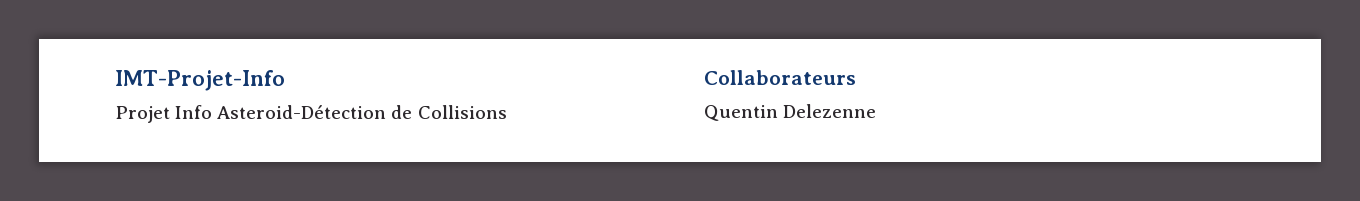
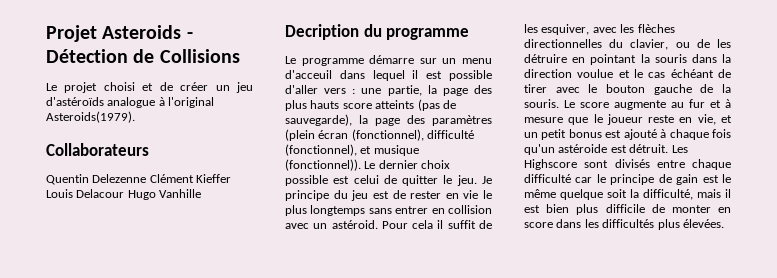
[115,70,285,91] [115,105,507,123] [704,70,856,85] [704,104,877,121] IMT-Projet-Info // Projet Info Asteroid-Détection de Collisions // Collaborateurs // Quentin Delezenne -> [46,25,193,42] [46,49,240,63] [46,82,253,93] [46,97,215,108] [46,111,135,123] [46,143,149,156] [46,174,232,185] [46,189,202,200] [285,24,470,40] [285,55,492,66] [285,70,492,81] [285,85,492,96] [285,99,456,111] [285,114,492,126] [285,129,475,141] [285,144,419,156] [285,159,451,171] [285,175,492,186] [285,190,492,201] [285,205,492,216] [285,220,492,229] [524,24,675,35] [524,39,731,50] [524,54,731,65] [524,69,731,78] [524,84,731,95] [524,99,731,110] [524,114,732,125] [524,129,731,140] [524,144,688,155] [524,159,731,170] [524,174,731,185] [524,189,731,200] [524,204,731,215] [524,219,724,230] Projet Asteroids - Détection de Collisions // Le projet choisi et de créer un jeu d'astéroïds analogue à l'original Asteroids(1979). // Collaborateurs // Quentin Delezenne Clément Kieffer Louis Delacour Hugo Vanhille // Decription du programme // Le programme démarre sur un menu d'acceuil dans lequel il est possible d'aller vers : une partie, la page des plus hauts score atteints (pas de sauvegarde), la page des paramètres (plein écran (fonctionnel), difficulté (fonctionnel), et musique (fonctionnel)). Le dernier choix possible est celui de quitter le jeu. Je principe du jeu est de rester en vie le plus longtemps sans entrer en collision avec un astéroid. Pour cela il suffit de les esquiver, avec les flèches directionnelles du clavier, ou de les détruire en pointant la souris dans la direction voulue et le cas échéant de tirer avec le bouton gauche de la souris. Le score augmente au fur et à mesure que le joueur reste en vie, et un petit bonus est ajouté à chaque fois qu'un astéroide est détruit. Les Highscore sont divisés entre chaque difficulté car le principe de gain est le même quelque soit la difficulté, mais il est bien plus difficile de monter en score dans les difficultés plus élevées.

